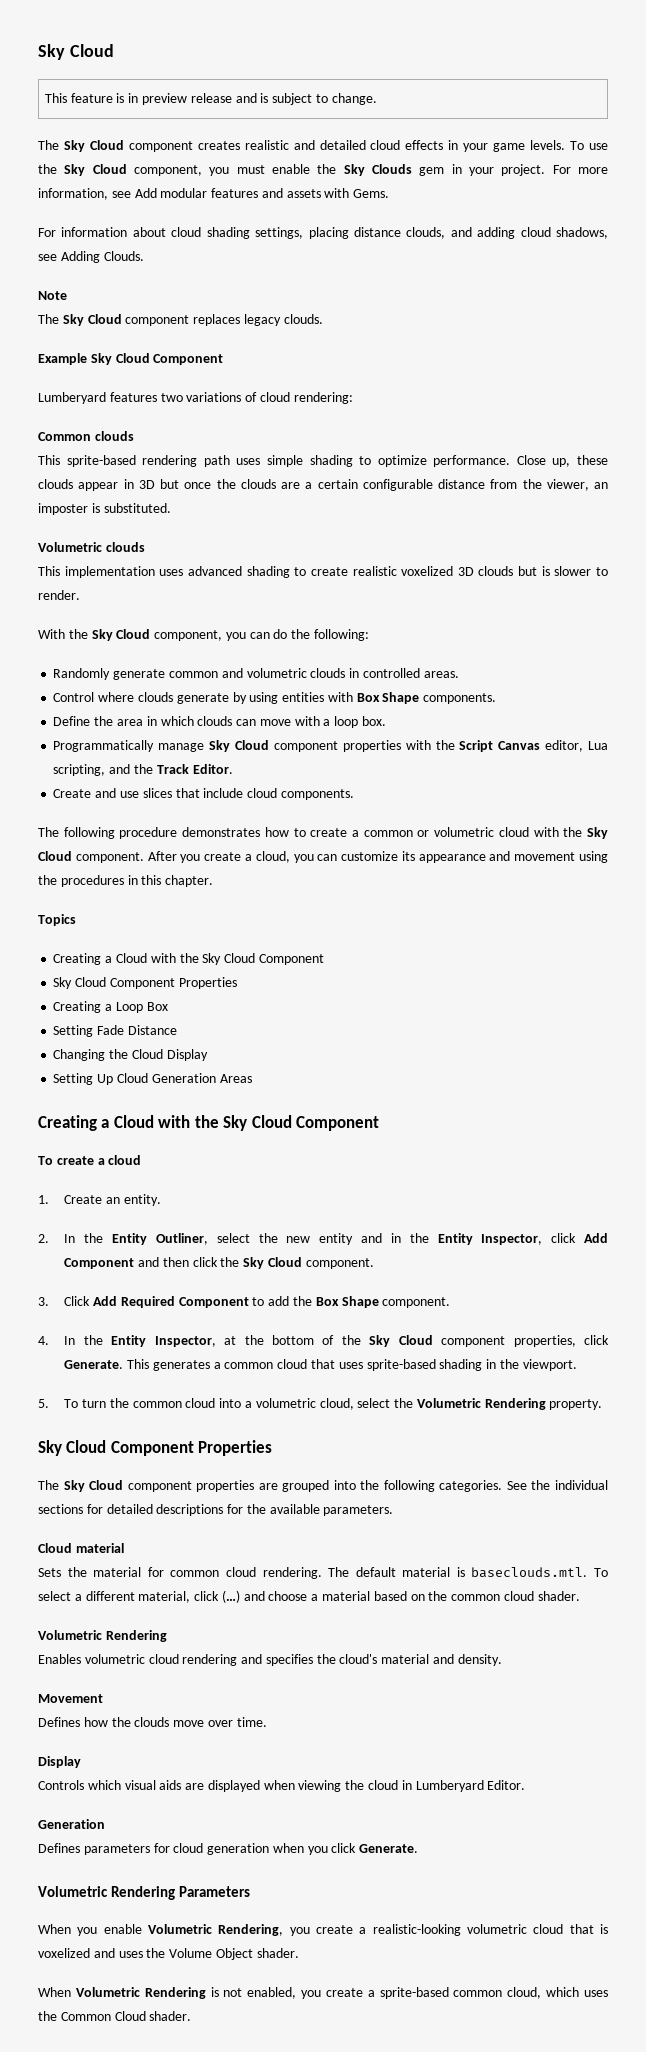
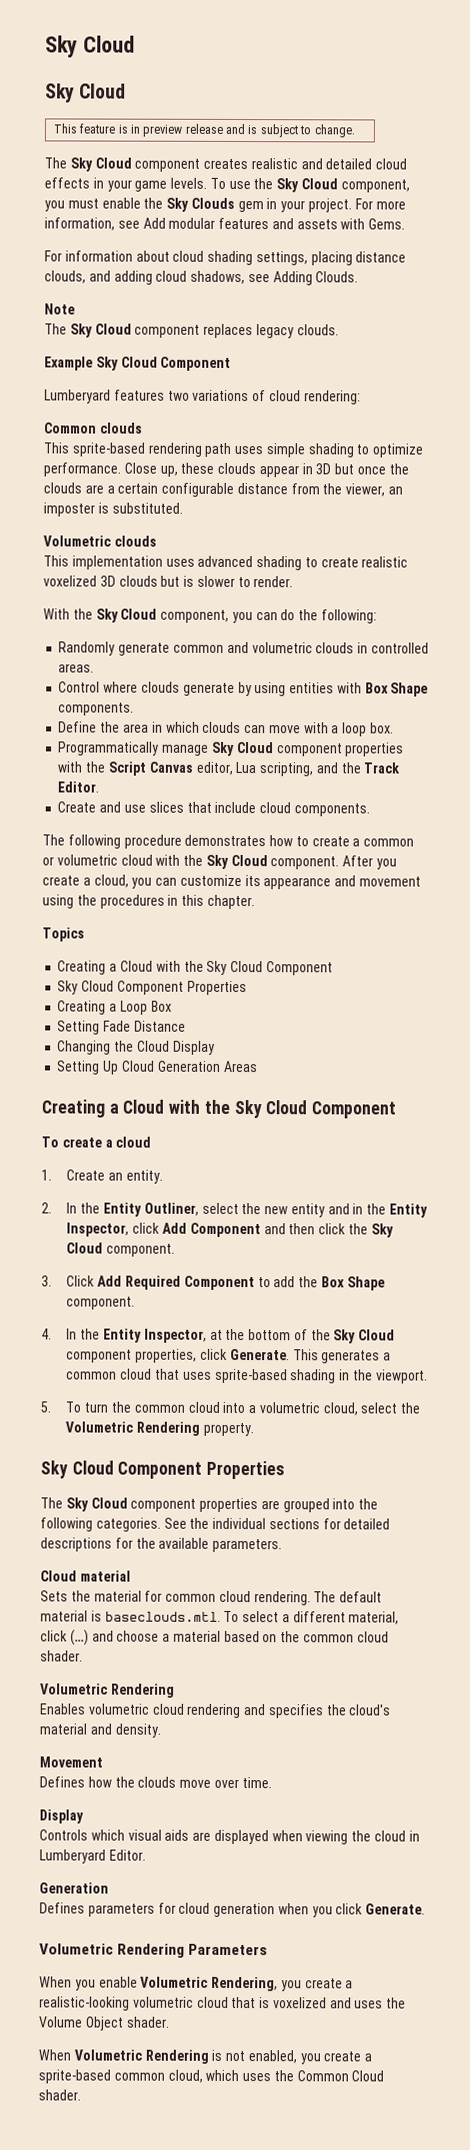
[38,44,114,60] Sky Cloud -> [45,35,135,58] [45,83,127,103] Sky Cloud // Sky Cloud

